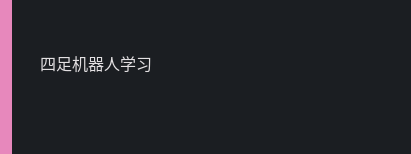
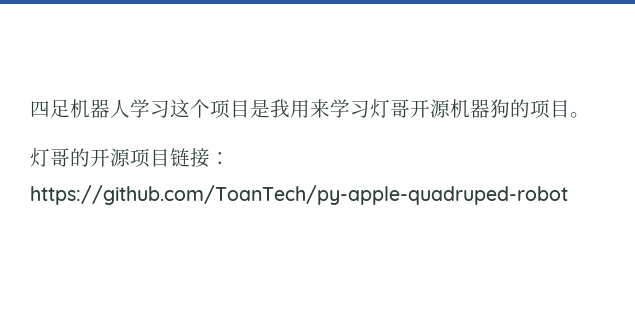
(152, 65) none -> [170,99,590,119] [30,148,230,168] [30,185,568,205] 这个项目是我用来学习灯哥开源机器狗的项目。 // 灯哥的开源项目链接：https://github.com/ToanTech/py-apple-quadruped-robot

